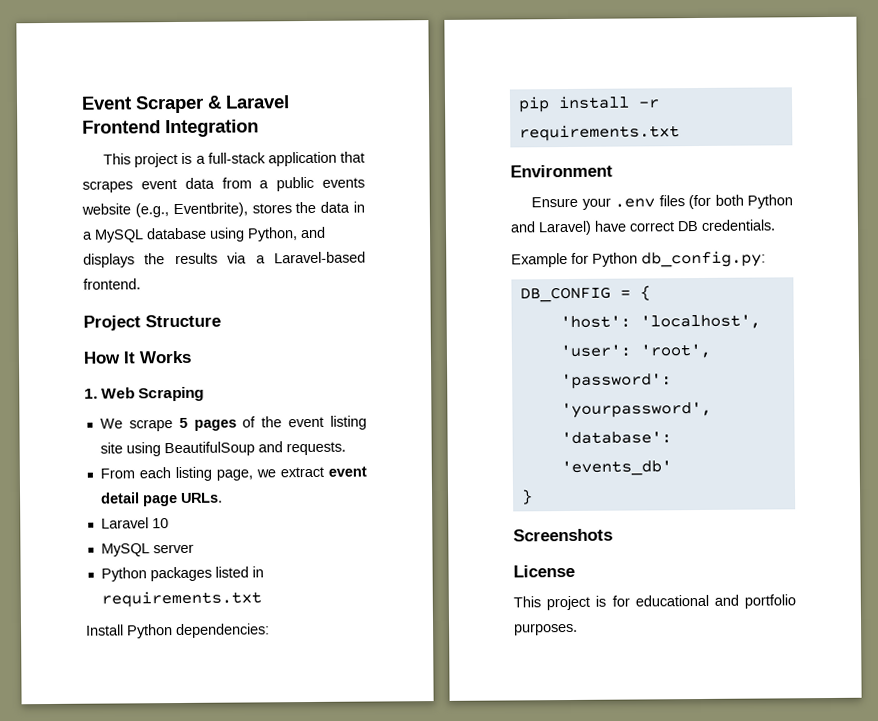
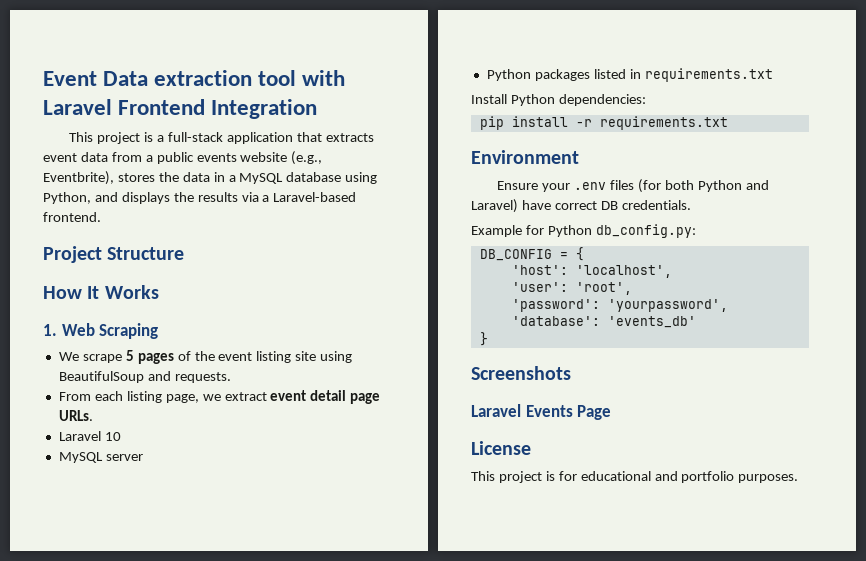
[135,95,222,114] Scraper & -> [103,70,346,86] Data extraction tool with
[82,180,133,193] scrapes -> [325,133,374,142] extracts
(613, 535) none -> [471,404,612,420] // Laravel Events Page

